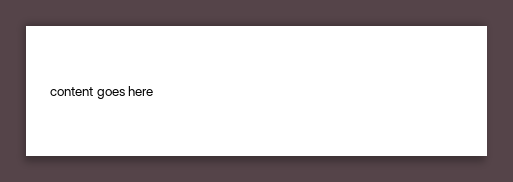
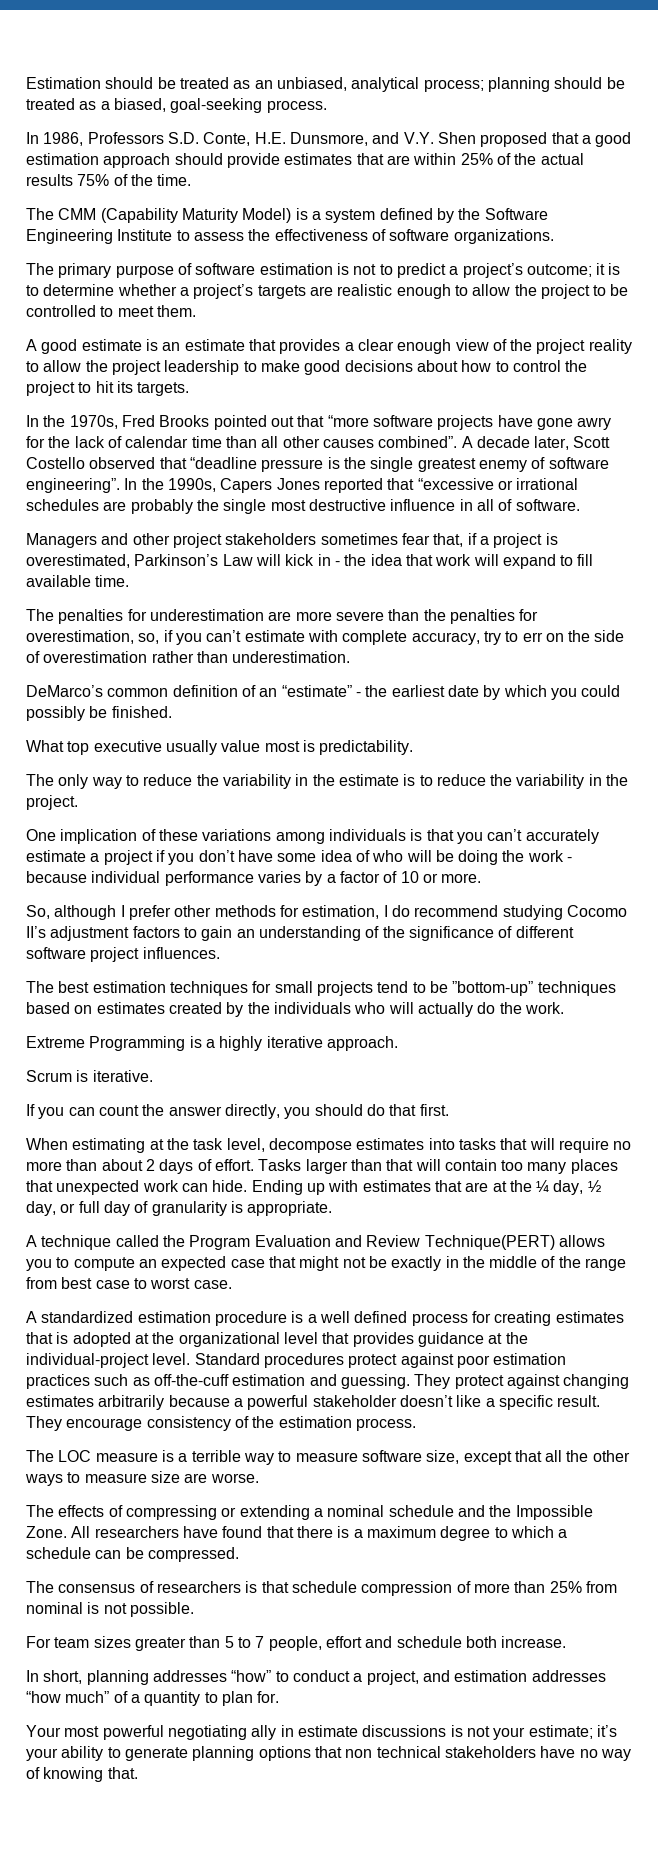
[50,86,154,99] content goes here -> [26,77,625,92] [26,98,327,113] [26,132,632,147] [26,153,584,168] [26,174,192,186] [26,208,548,223] [26,229,554,244] [26,263,621,278] [26,284,629,299] [26,305,196,317] [26,339,632,354] [26,360,588,375] [26,381,190,396] [26,415,612,430] [26,436,611,450] [26,457,609,472] [26,478,579,493] [26,499,580,514] [26,533,558,548] [26,554,594,569] [26,575,130,587] [26,609,539,624] [26,630,625,645] [26,651,351,663] [26,685,621,700] [26,706,172,721] [26,740,414,755] [26,774,629,789] [26,795,78,810] [26,829,599,844] [26,850,573,865] [26,871,482,886] [26,905,627,920] [26,926,574,941] [26,947,220,962] [26,981,616,996] [26,1002,564,1017] [26,1036,398,1051] [26,1070,153,1082] [26,1104,449,1119] [26,1138,632,1153] [26,1159,618,1174] [26,1180,601,1195] [26,1201,333,1216] [26,1235,605,1250] [26,1256,627,1271] [26,1277,232,1289] [26,1311,624,1326] [26,1332,528,1347] [26,1353,567,1368] [26,1374,630,1389] [26,1395,601,1410] [26,1416,416,1431] [26,1450,630,1465] [25,1471,259,1486] [26,1505,593,1520] [26,1526,568,1541] [26,1547,239,1562] [26,1581,617,1596] [26,1602,194,1617] [26,1636,567,1651] [26,1670,606,1685] [26,1691,280,1706] [26,1725,617,1740] [26,1746,631,1761] [26,1767,138,1782] Estimation should be treated as an unbiased, analytical process; planning should be treated as a biased, goal-seeking process. // In 1986, Professors S.D. Conte, H.E. Dunsmore, and V.Y. Shen proposed that a good estimation approach should provide estimates that are within 25% of the actual results 75% of the time. // The CMM (Capability Maturity Model) is a system defined by the Software Engineering Institute to assess the effectiveness of software organizations. // The primary purpose of software estimation is not to predict a project’s outcome; it is to determine whether a project’s targets are realistic enough to allow the project to be controlled to meet them. // A good estimate is an estimate that provides a clear enough view of the project reality to allow the project leadership to make good decisions about how to control the project to hit its targets. // In the 1970s, Fred Brooks pointed out that “more software projects have gone awry for the lack of calendar time than all other causes combined”. A decade later, Scott Costello observed that “deadline pressure is the single greatest enemy of software engineering”. In the 1990s, Capers Jones reported that “excessive or irrational schedules are probably the single most destructive influence in all of software. // Managers and other project stakeholders sometimes fear that, if a project is overestimated, Parkinson’s Law will kick in - the idea that work will expand to fill available time. // The penalties for underestimation are more severe than the penalties for overestimation, so, if you can’t estimate with complete accuracy, try to err on the side of overestimation rather than underestimation. // DeMarco’s common definition of an “estimate” - the earliest date by which you could possibly be finished. // What top executive usually value most is predictability. // The only way to reduce the variability in the estimate is to reduce the variability in the project. // One implication of these variations among individuals is that you can’t accurately estimate a project if you don’t have some idea of who will be doing the work - because individual performance varies by a factor of 10 or more. // So, although I prefer other methods for estimation, I do recommend studying Cocomo II’s adjustment factors to gain an understanding of the significance of different software project influences. // The best estimation techniques for small projects tend to be ”bottom-up” techniques based on estimates created by the individuals who will actually do the work. // Extreme Programming is a highly iterative approach. // Scrum is iterative. // If you can count the answer directly, you should do that first. // When estimating at the task level, decompose estimates into tasks that will require no more than about 2 days of effort. Tasks larger than that will contain too many places that unexpected work can hide. Ending up with estimates that are at the ¼ day, ½ day, or full day of granularity is appropriate. // A technique called the Program Evaluation and Review Technique(PERT) allows you to compute an expected case that might not be exactly in the middle of the range from best case to worst case. // A standardized estimation procedure is a well defined process for creating estimates that is adopted at the organizational level that provides guidance at the individual-project level. Standard procedures protect against poor estimation practices such as off-the-cuff estimation and guessing. They protect against changing estimates arbitrarily because a powerful stakeholder doesn’t like a specific result. They encourage consistency of the estimation process. // The LOC measure is a terrible way to measure software size, except that all the other ways to measure size are worse. // The effects of compressing or extending a nominal schedule and the Impossible Zone. All researchers have found that there is a maximum degree to which a schedule can be compressed. // The consensus of researchers is that schedule compression of more than 25% from nominal is not possible. // For team sizes greater than 5 to 7 people, effort and schedule both increase. // In short, planning addresses “how” to conduct a project, and estimation addresses “how much” of a quantity to plan for. // Your most powerful negotiating ally in estimate discussions is not your estimate; it’s your ability to generate planning options that non technical stakeholders have no way of knowing that.

